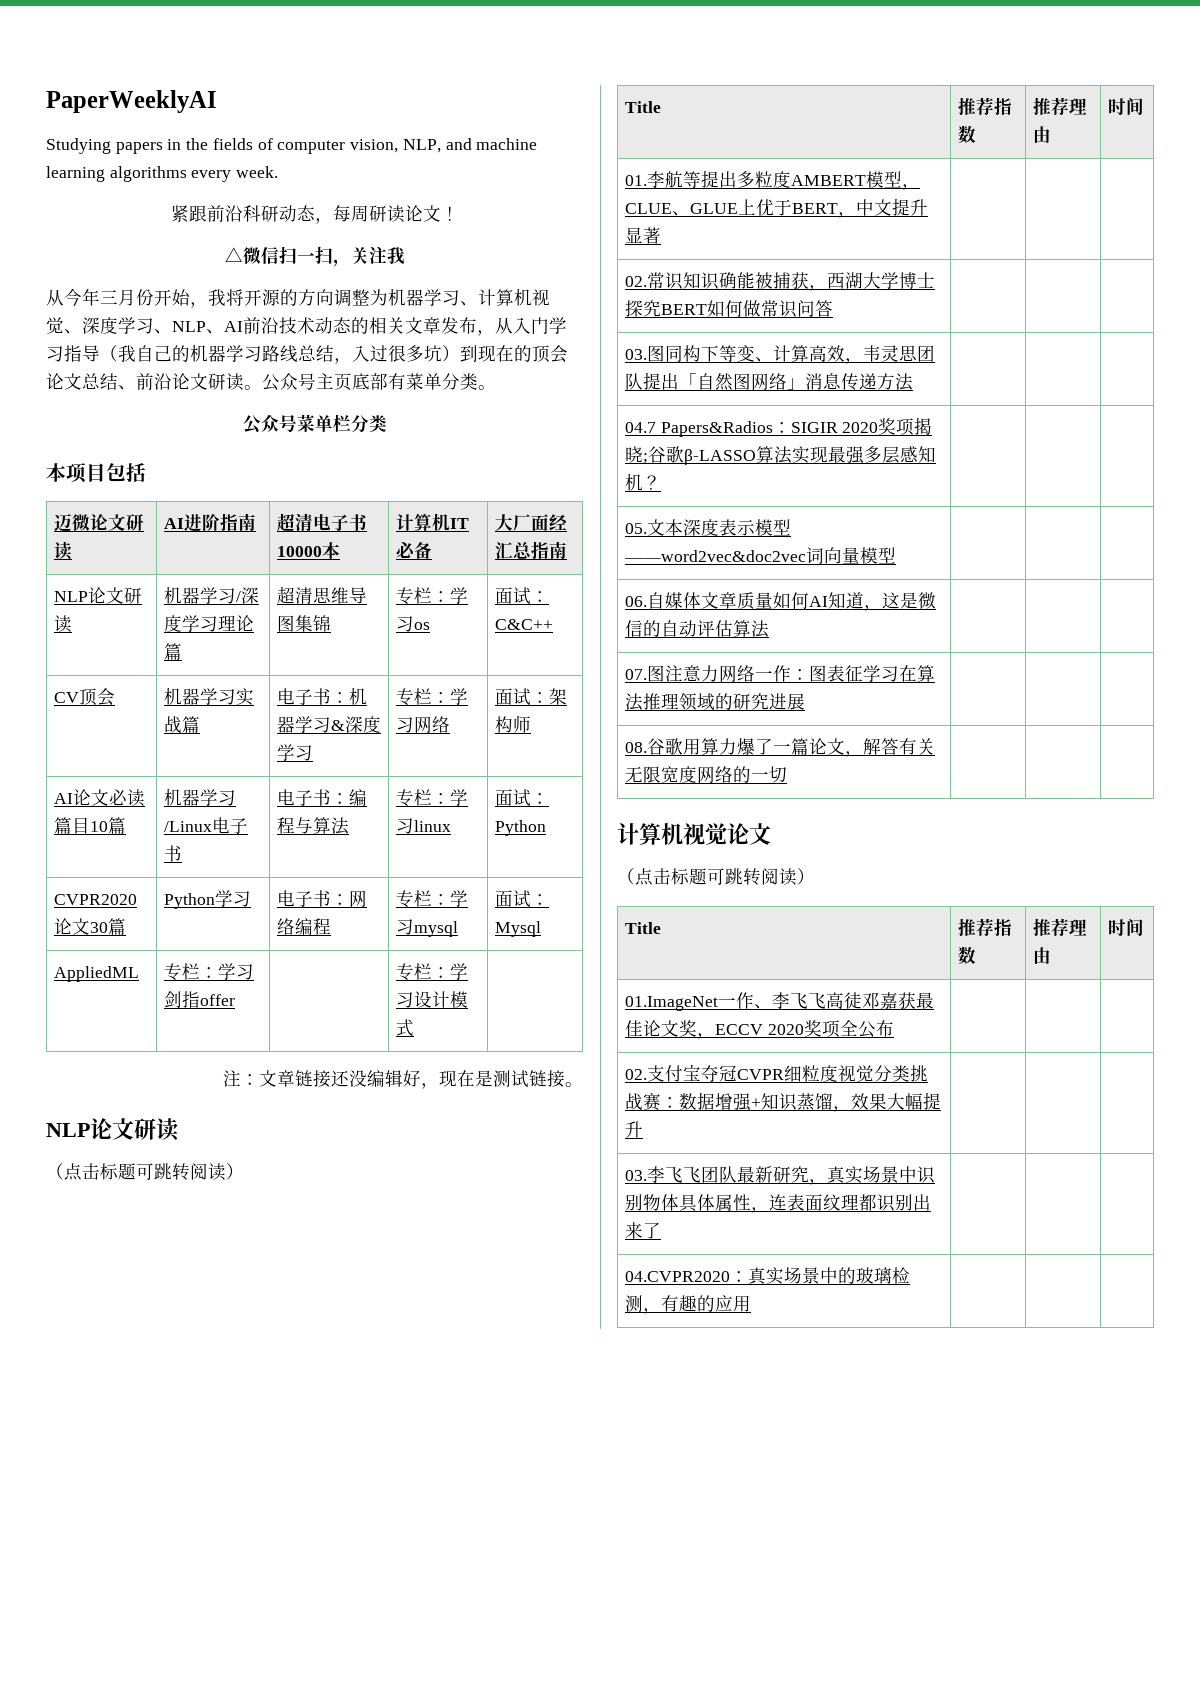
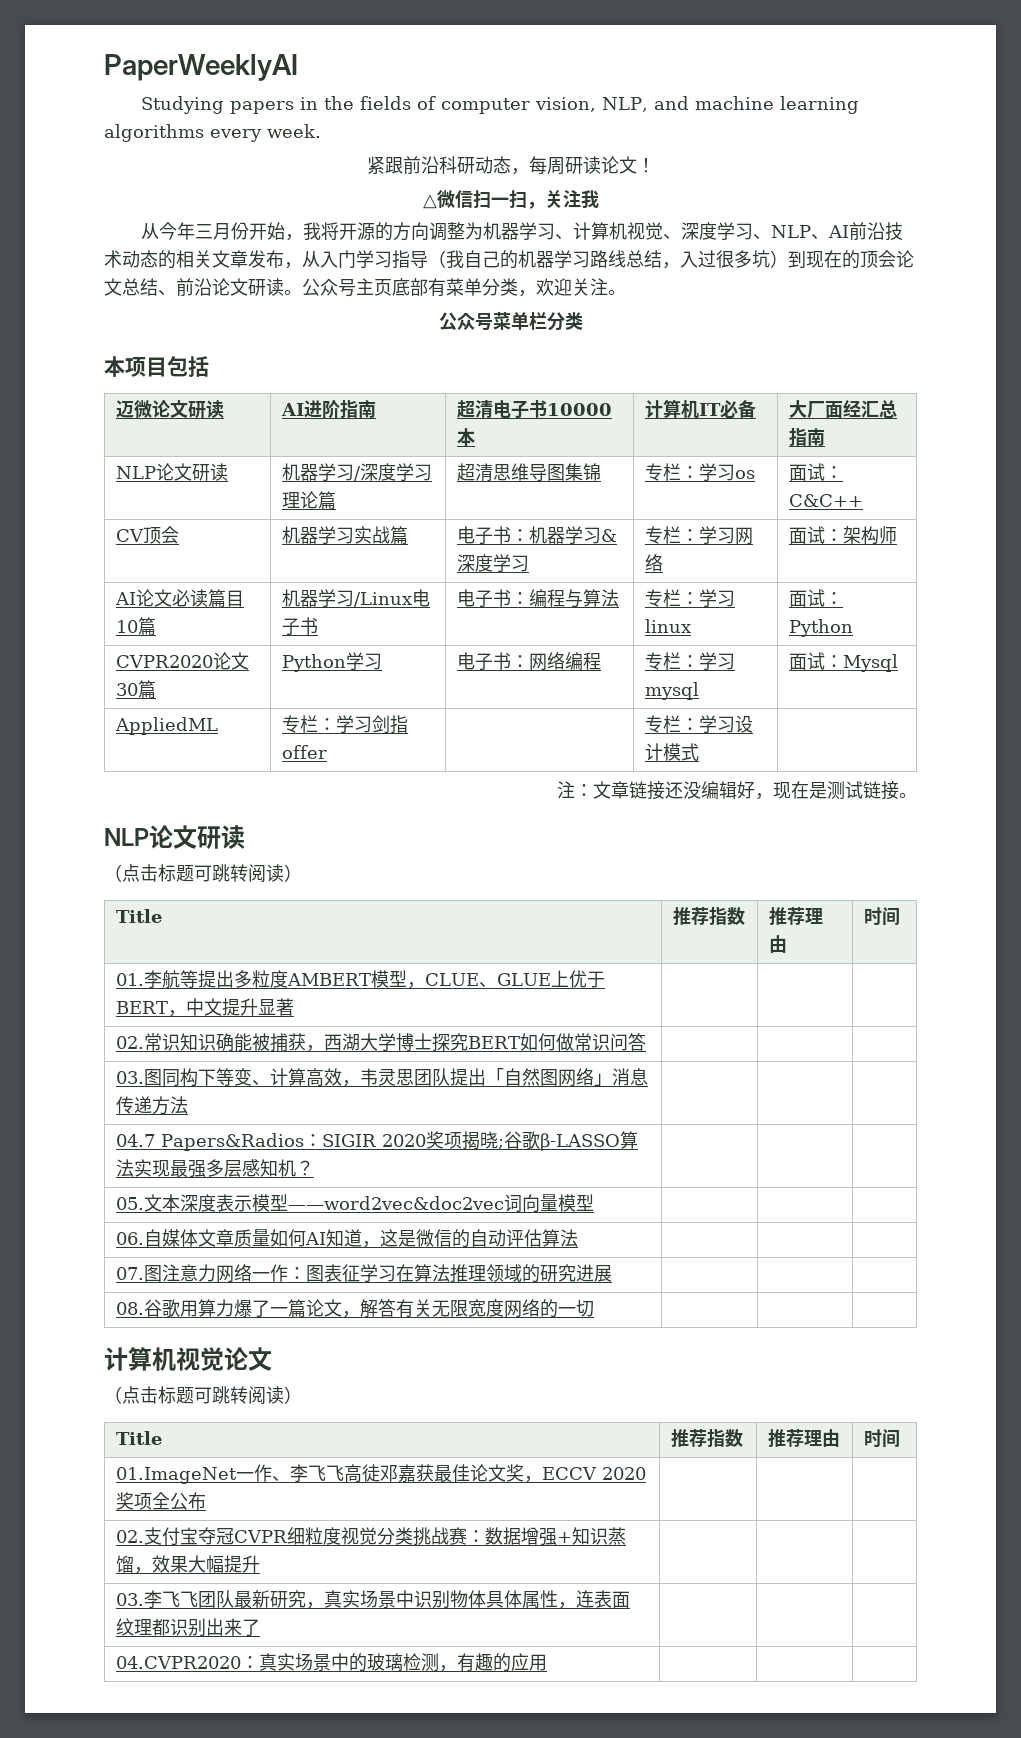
(478, 381) none -> [518,278,608,297] ，欢迎关注

